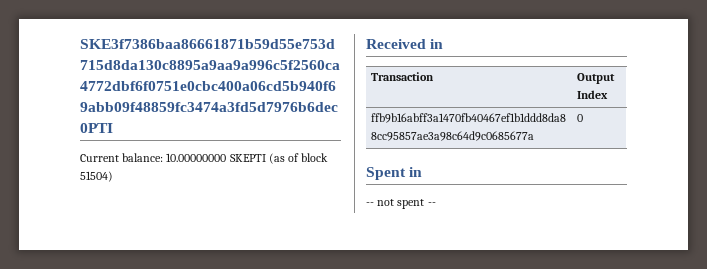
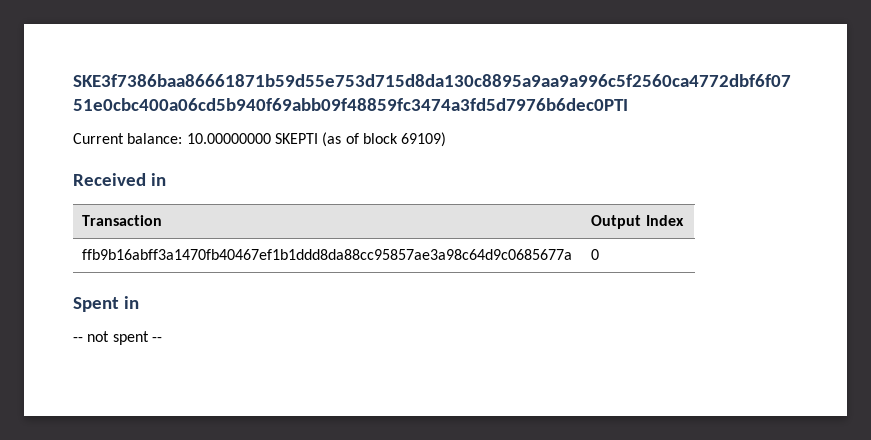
[80,171,113,182] 51504) -> [401,132,447,147] 69109)

